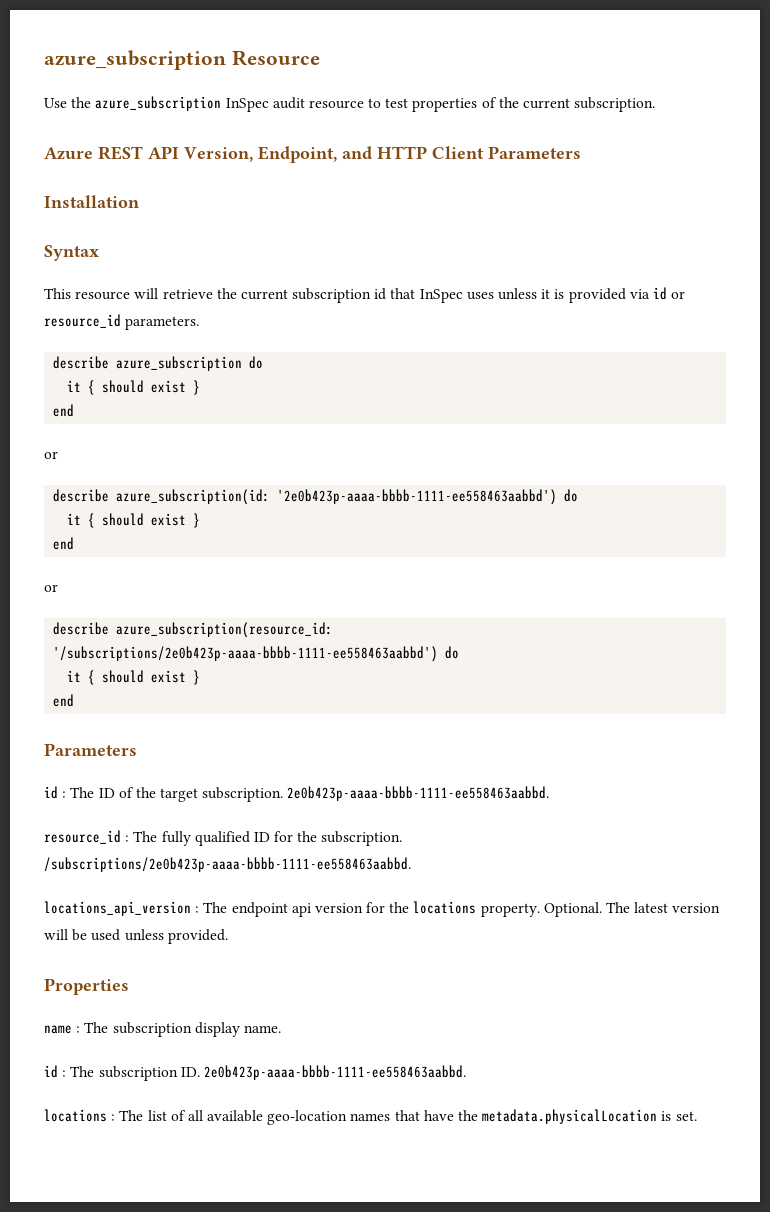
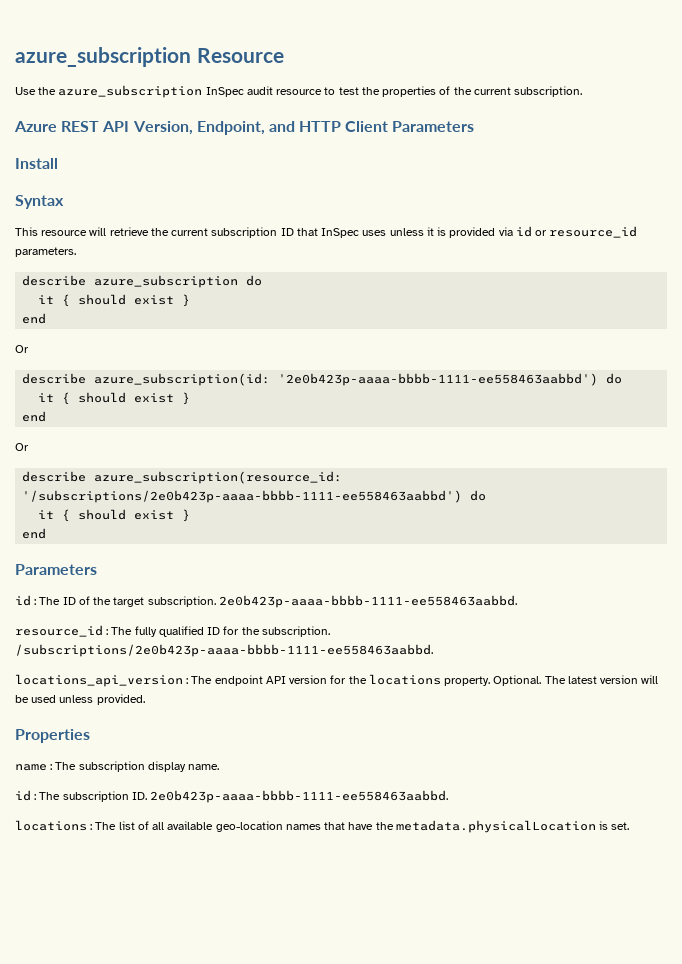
(409, 103) none -> [361,87,380,95] the
[44,195,139,208] Installation -> [15,158,58,169] Install
[374,288,387,300] id -> [280,228,294,236] ID
[44,451,58,459] or -> [15,345,29,353] Or
[44,584,58,592] or -> [15,443,29,451] Or
[291,903,311,917] api -> [265,676,286,684] API

